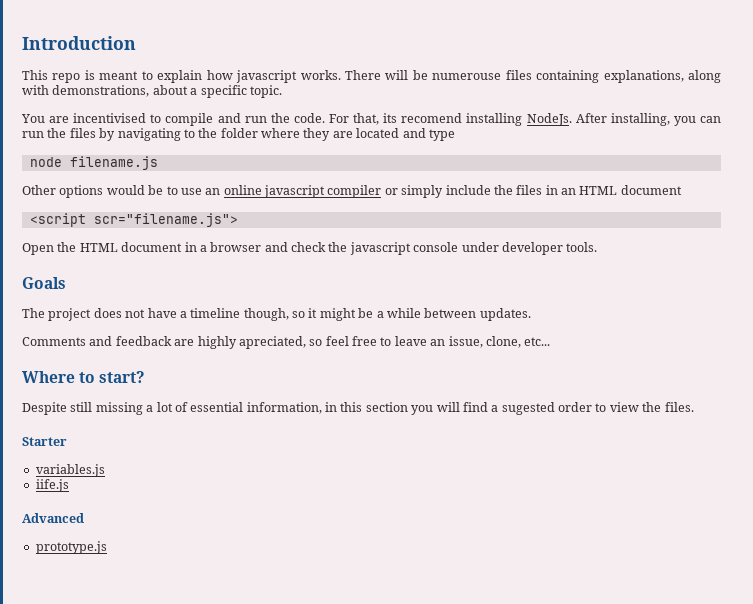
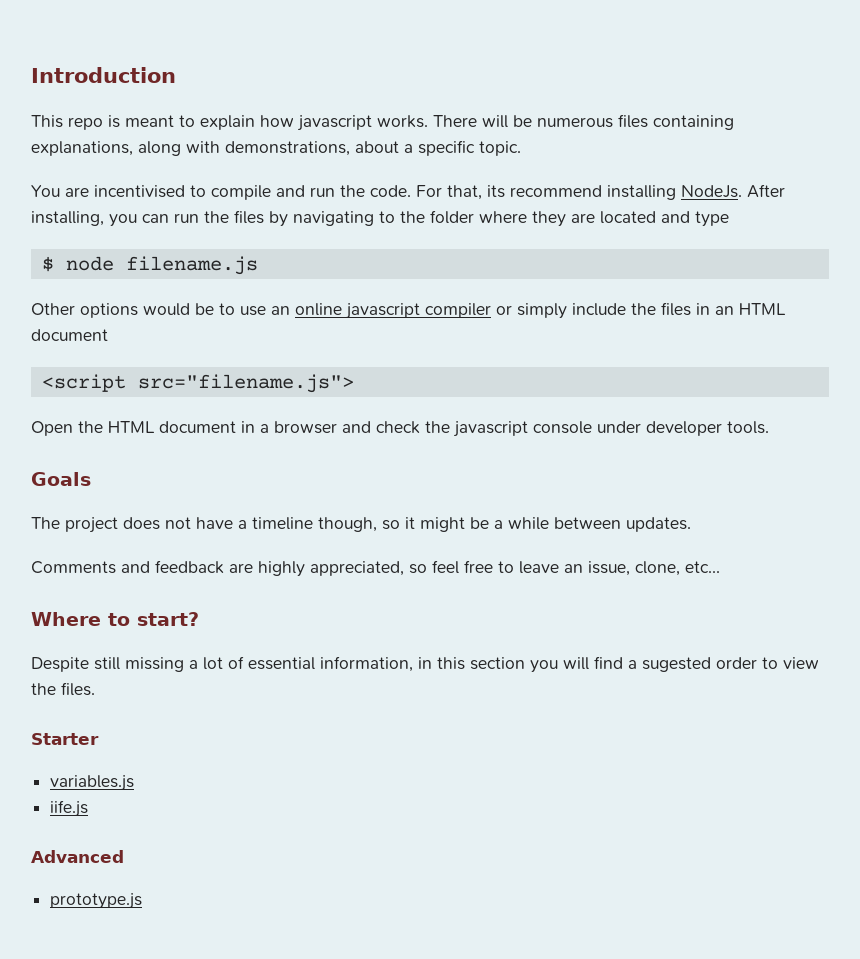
[432,73,502,80] numerouse -> [537,117,613,128] numerous
[401,113,463,123] recomend -> [510,185,602,197] recommend
(455, 135) none -> [41,256,54,272] $
[93,213,238,227] scr="filename.js"> -> [137,374,354,393] src="filename.js">
[238,336,306,349] apreciated, -> [310,561,404,576] appreciated,

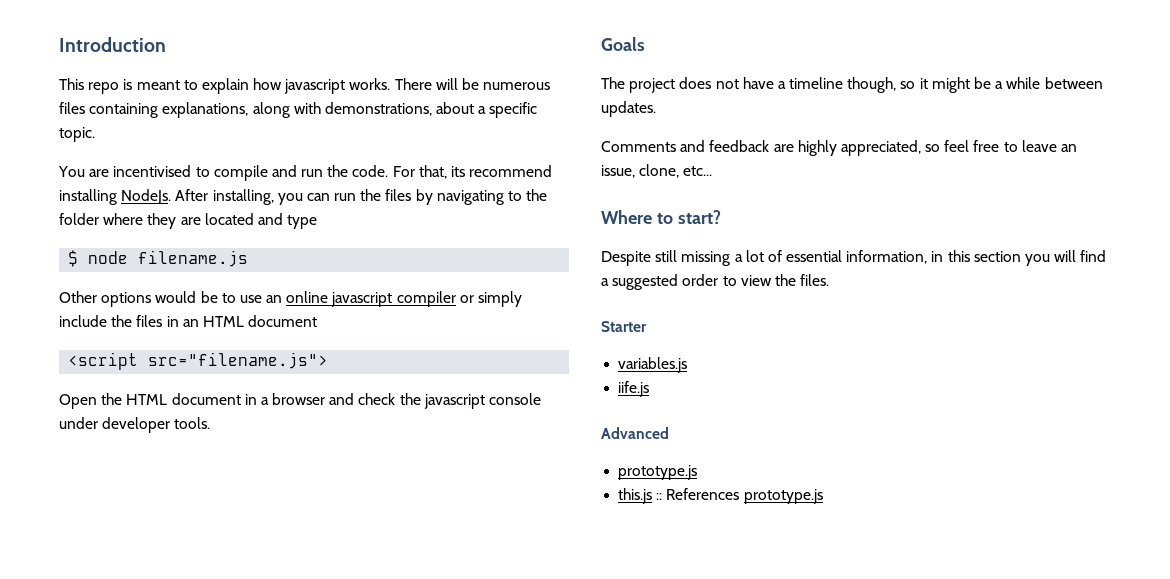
[642,657,711,672] sugested -> [612,274,679,290] suggested
(143, 901) none -> [618,488,823,504] // this.js :: References prototype.js

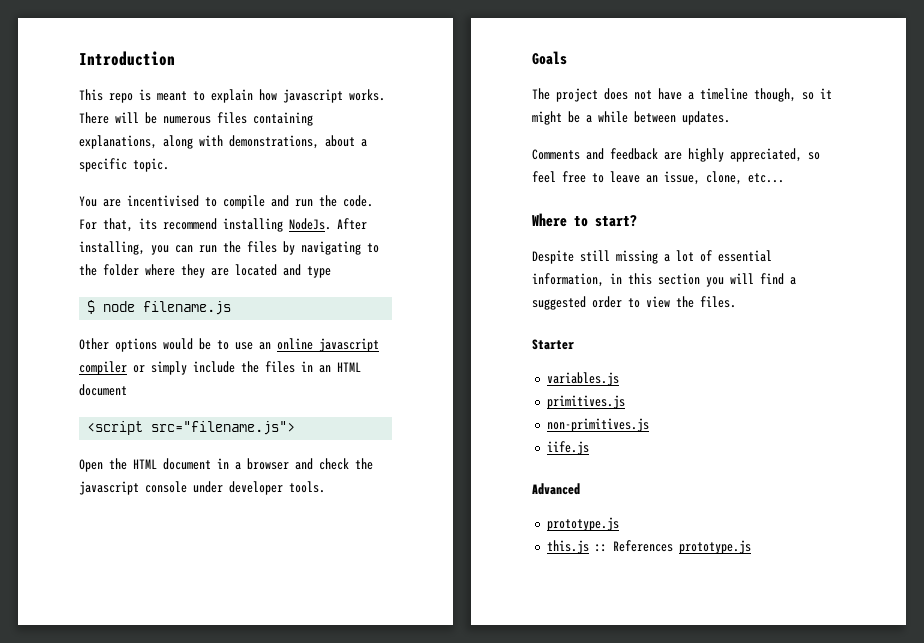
(688, 365) none -> [546,395,625,409] [546,418,649,432] // primitives.js // non-primitives.js

